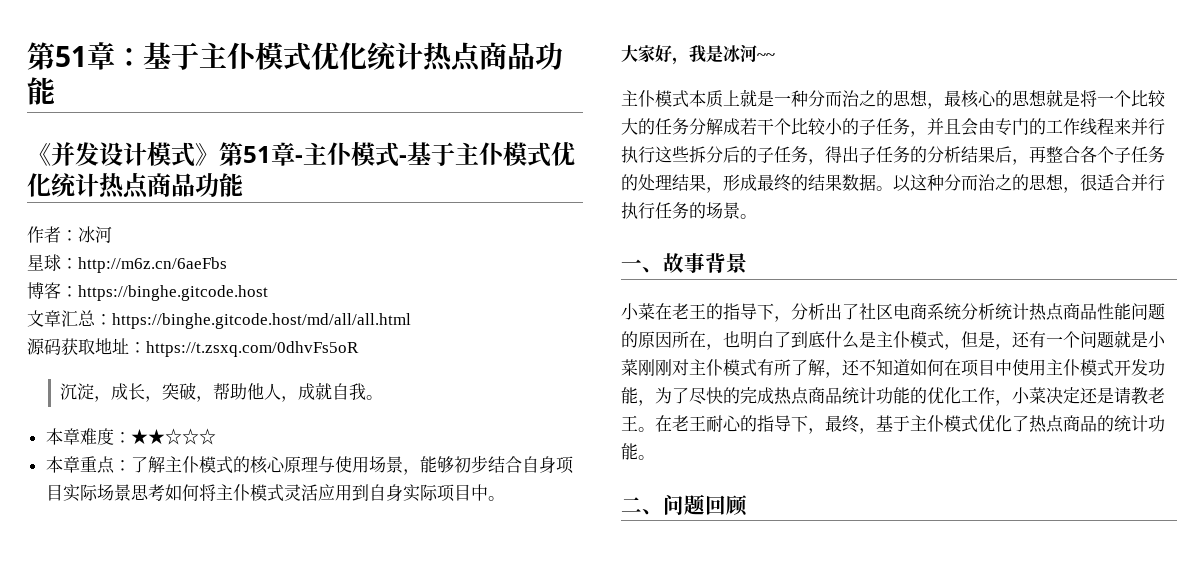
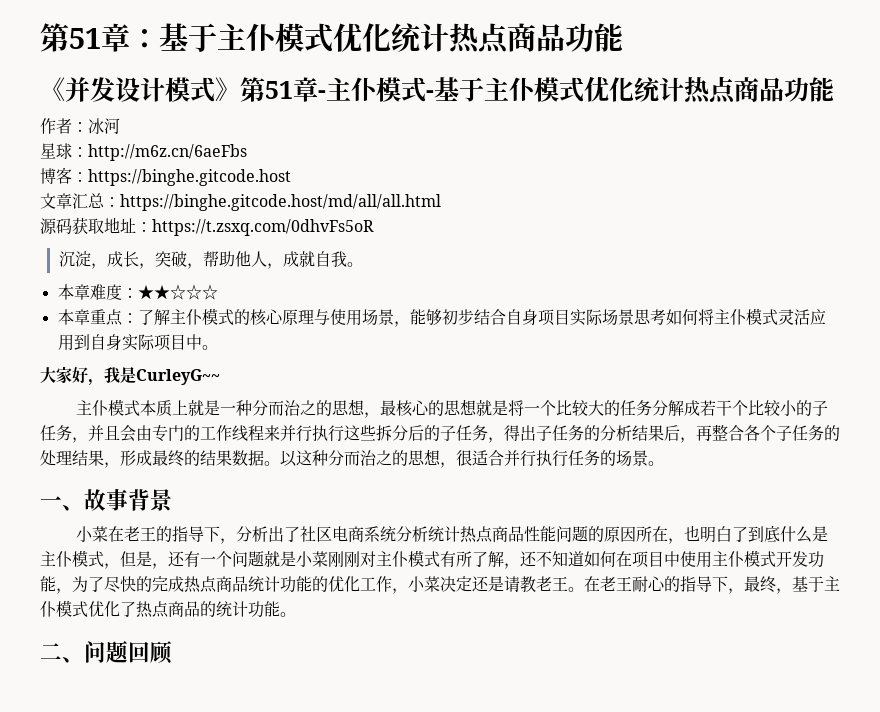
[723,45,775,62] 冰河~~ -> [136,369,220,385] CurleyG~~

